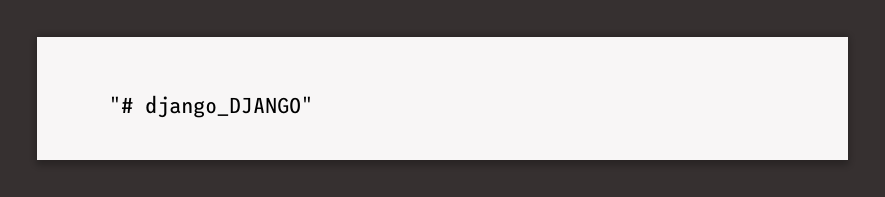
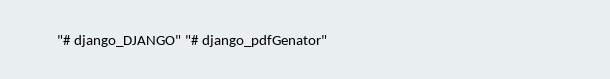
(313, 106) none -> [184,35,327,47] "# django_pdfGenator"

